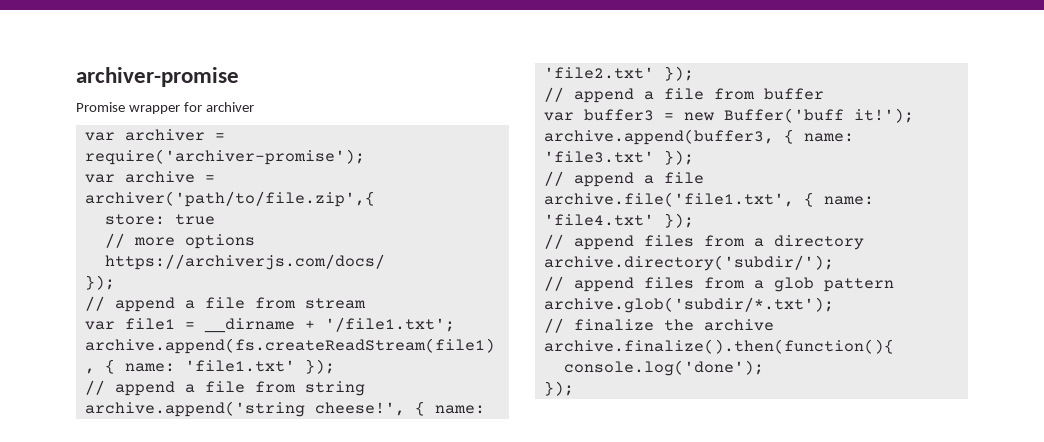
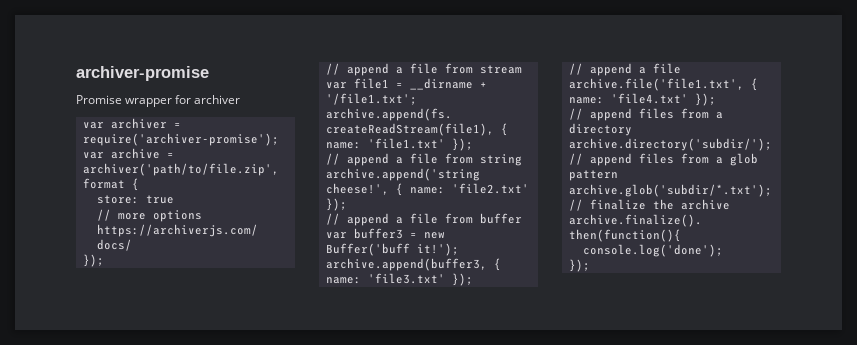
[84,191,375,207] archiver('path/to/file.zip',{ -> [82,163,279,176] [82,178,139,191] archiver('path/to/file.zip', format {

